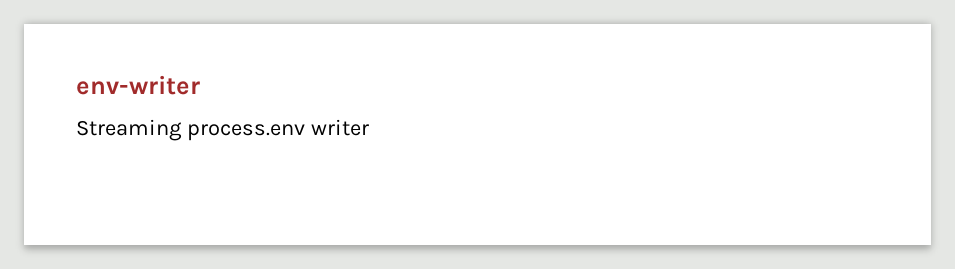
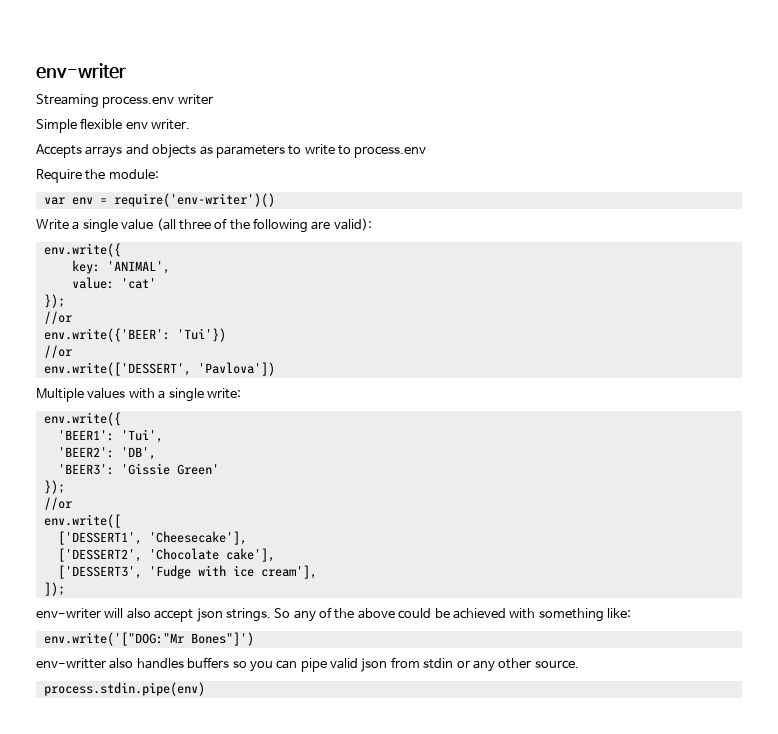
(369, 127) none -> [36,118,191,133] [36,144,427,158] [36,169,159,183] [43,193,275,207] [36,218,372,233] [43,243,121,257] [71,260,170,274] [71,277,156,289] [43,294,65,308] [43,311,72,324] [43,328,226,342] [43,345,72,358] [43,362,275,376] [36,388,241,402] [43,412,121,426] [57,429,163,443] [57,447,156,460] [57,463,219,475] [43,480,65,494] [43,497,72,510] [43,514,121,528] [57,531,247,545] [57,548,275,562] [57,565,317,579] [43,582,65,596] [36,607,631,622] [43,632,254,646] [36,657,579,672] [43,682,205,696] // Simple flexible env writer. // Accepts arrays and objects as parameters to write to process.env // Require the module: // var env = require('env-writer')() // Write a single value (all three of the following are valid): // env.write({ // key: 'ANIMAL', // value: 'cat' // }); // //or // env.write({'BEER': 'Tui'}) // //or // env.write(['DESSERT', 'Pavlova']) // Multiple values with a single write: // env.write({ // 'BEER1': 'Tui', // 'BEER2': 'DB', // 'BEER3': 'Gissie Green' // }); // //or // env.write([ // ['DESSERT1', 'Cheesecake'], // ['DESSERT2', 'Chocolate cake'], // ['DESSERT3', 'Fudge with ice cream'], // ]); // env-writer will also accept json strings. So any of the above could be achieved with something like: // env.write('["DOG:"Mr Bones"]') // env-writter also handles buffers so you can pipe valid json from stdin or any other source. // process.stdin.pipe(env)

